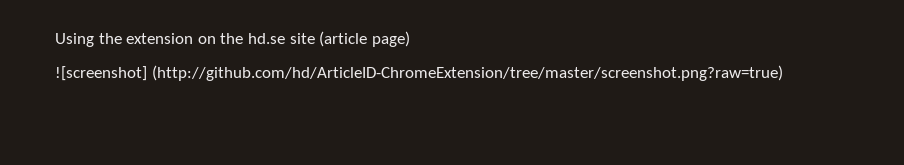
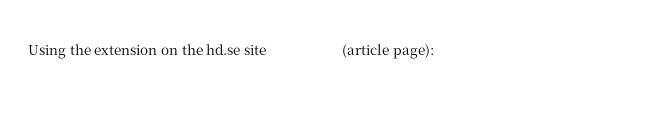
[371,31,410,47] [55,65,783,81] page) // ![screenshot] (http://github.com/hd/ArticleID-ChromeExtension/tree/master/screenshot.png?raw=true) -> [392,44,434,59] page):

